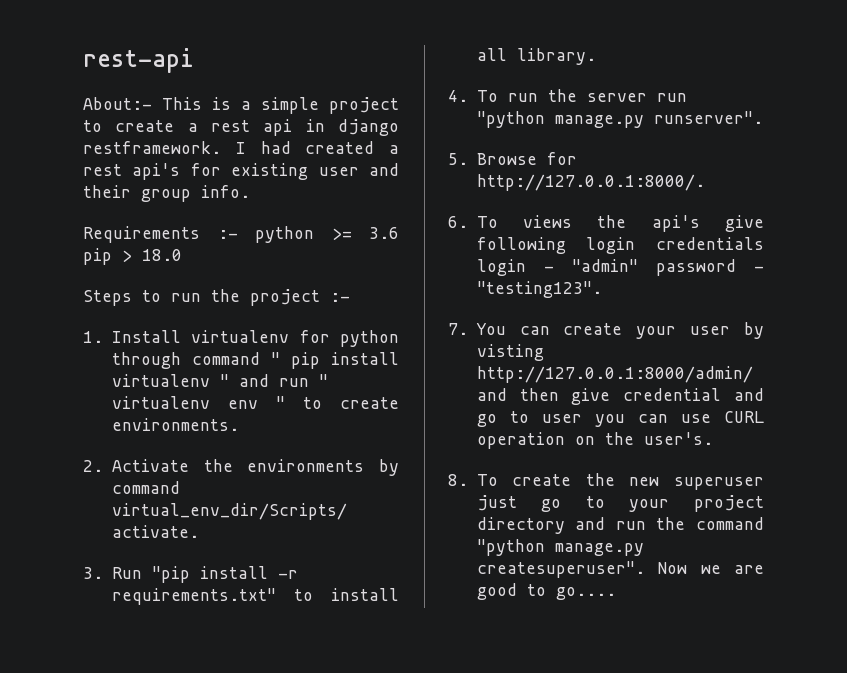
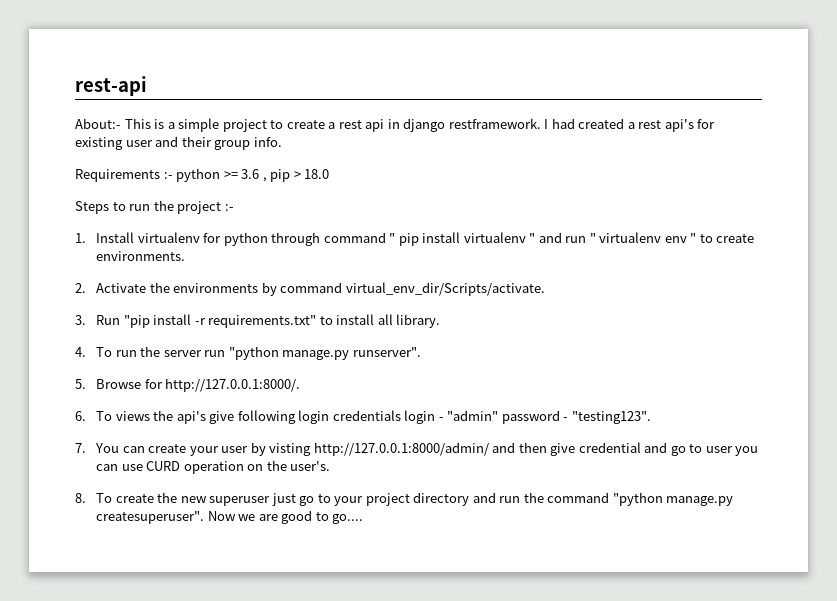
(399, 233) none -> [262,177,267,182] ,
[724,411,764,423] CURL -> [146,461,181,471] CURD

